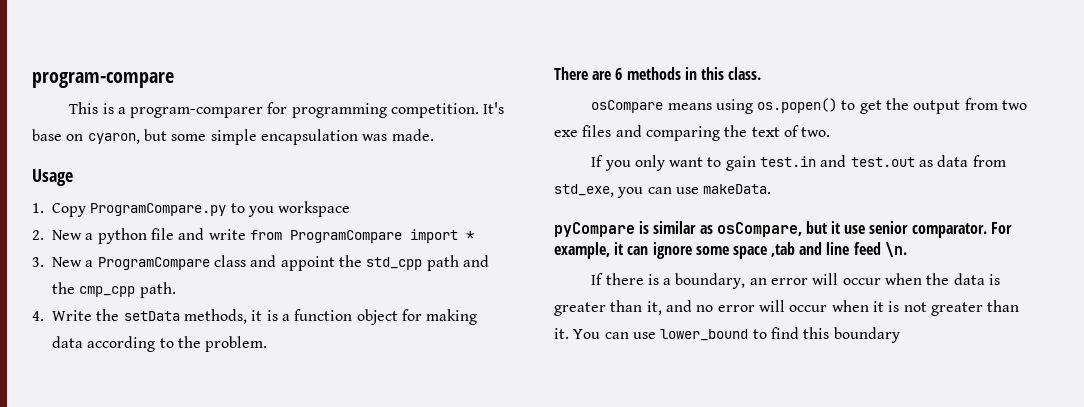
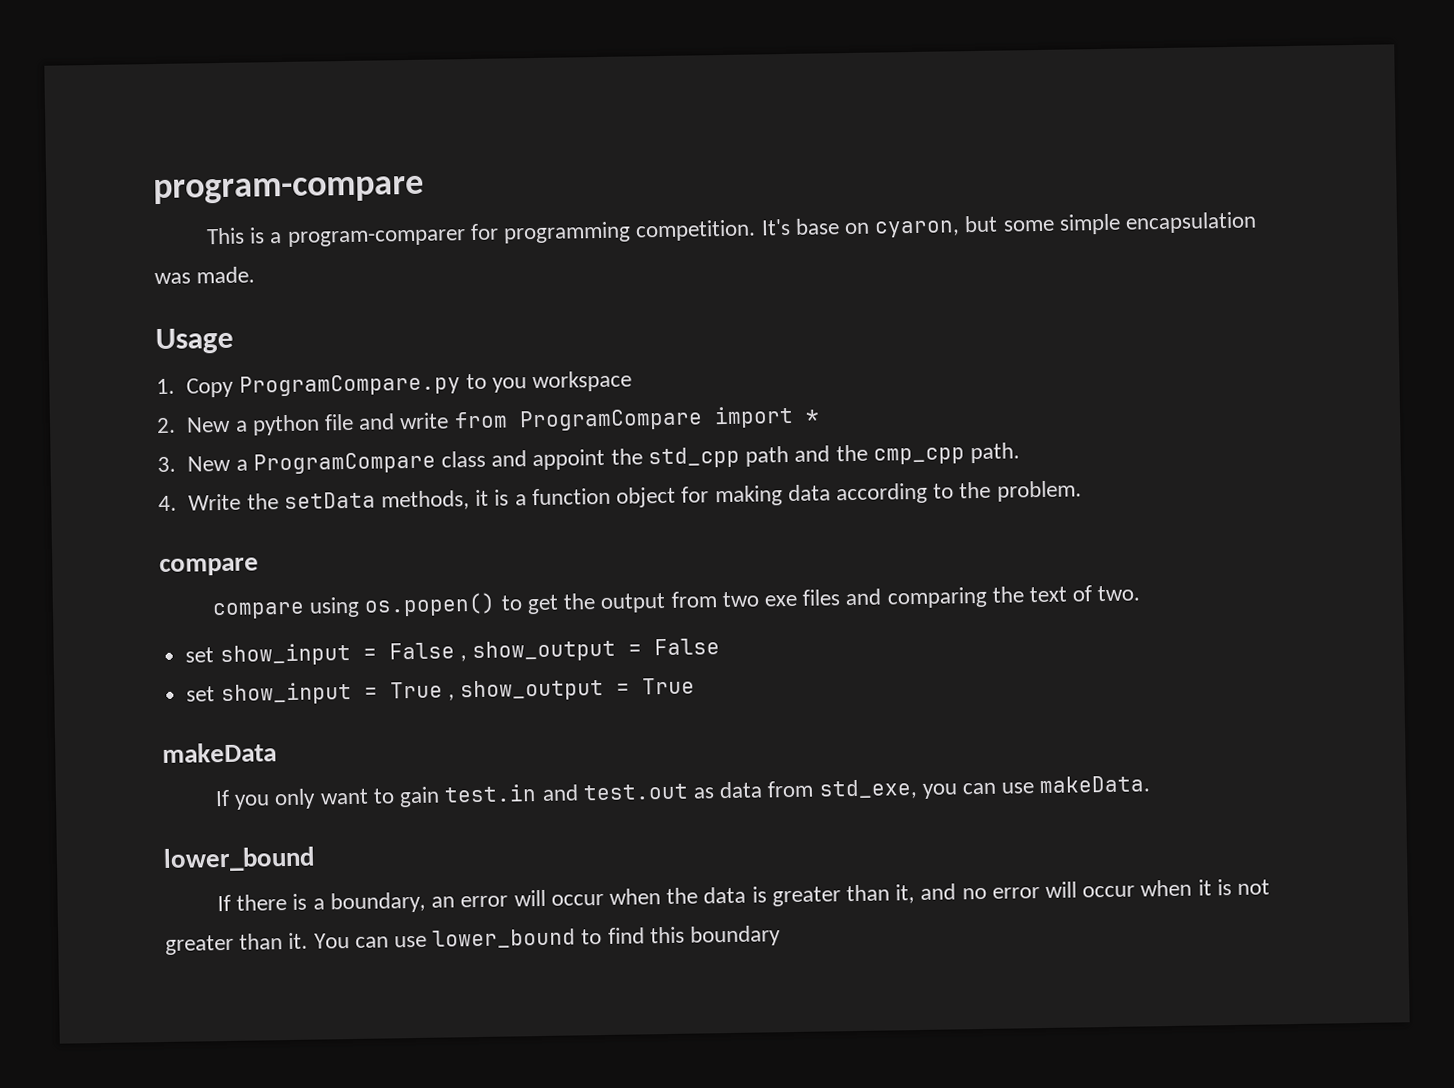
[554,67,762,80] [591,100,712,113] There are 6 methods in this class. // osCompare means -> [159,557,259,577] [212,601,306,620] compare // compare
(831, 132) none -> [185,638,720,667] [186,677,695,706] [162,742,277,763] // set show_input = False , show_output = False // set show_input = True , show_output = True // makeData
[554,221,1012,238] [554,242,907,259] pyCompare is similar as osCompare, but it use senior comparator. For example, it can ignore some space ,tab and line feed \n. -> [163,846,315,872] lower_bound

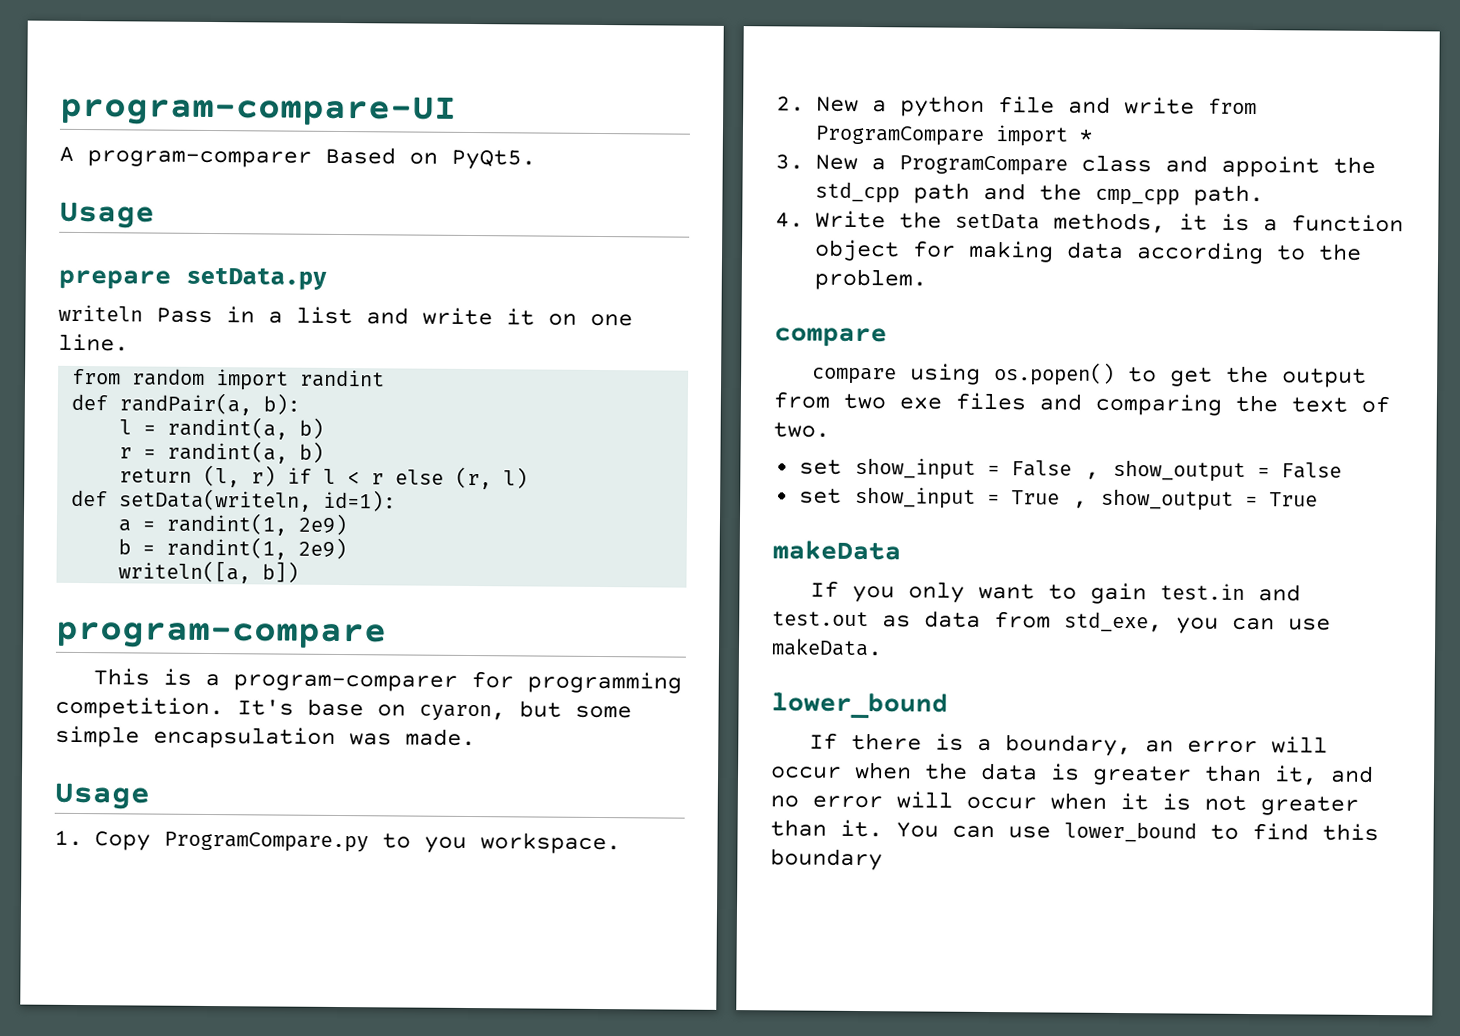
(153, 190) none -> [60,93,457,127] [59,146,536,170] [59,201,155,229] [58,266,327,290] [58,304,633,327] [58,333,129,352] [72,368,386,391] [71,392,301,416] [119,416,325,440] [119,440,325,464] [119,464,529,490] [71,488,397,512] [118,512,349,536] [118,536,348,560] [118,560,300,584] program-compare-UI // A program-comparer Based on PyQt5. // Usage // prepare setData.py // writeln Pass in a list and write it on one line. // from random import randint // def randPair(a, b): // l = randint(a, b) // r = randint(a, b) // return (l, r) if l < r else (r, l) // def setData(writeln, id=1): // a = randint(1, 2e9) // b = randint(1, 2e9) // writeln([a, b]) //
[532,370,633,393] workspace -> [479,832,621,855] workspace.

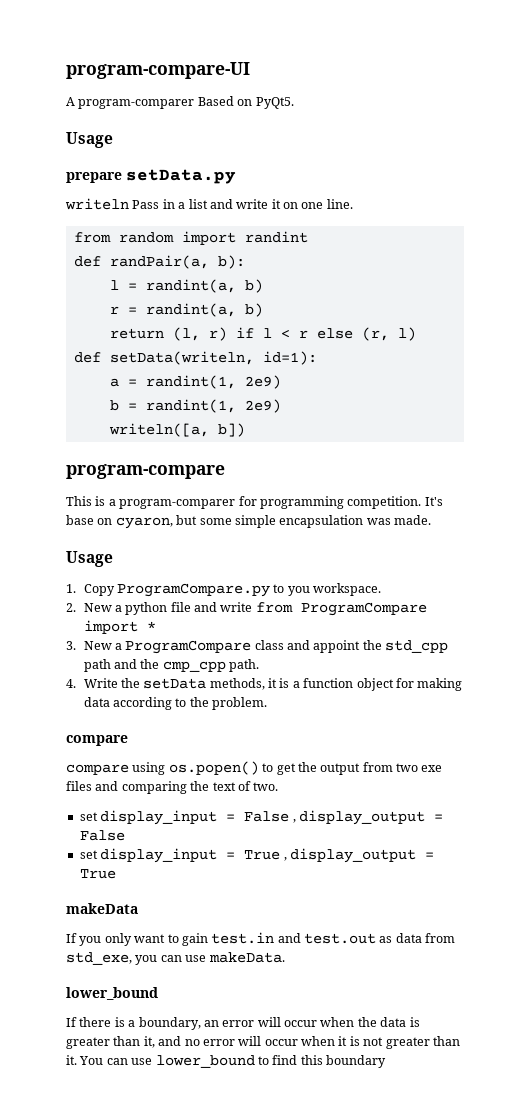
[854,457,976,480] show_input -> [100,810,218,825] display_input
[1112,459,1246,482] show_output -> [298,810,425,825] display_output
[854,486,976,509] show_input -> [100,848,218,863] display_input
[1100,488,1234,511] show_output -> [289,848,416,863] display_output

